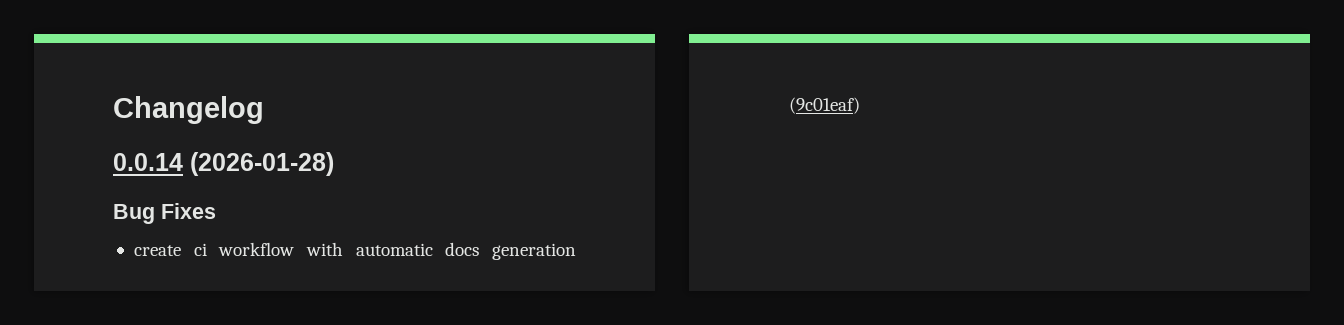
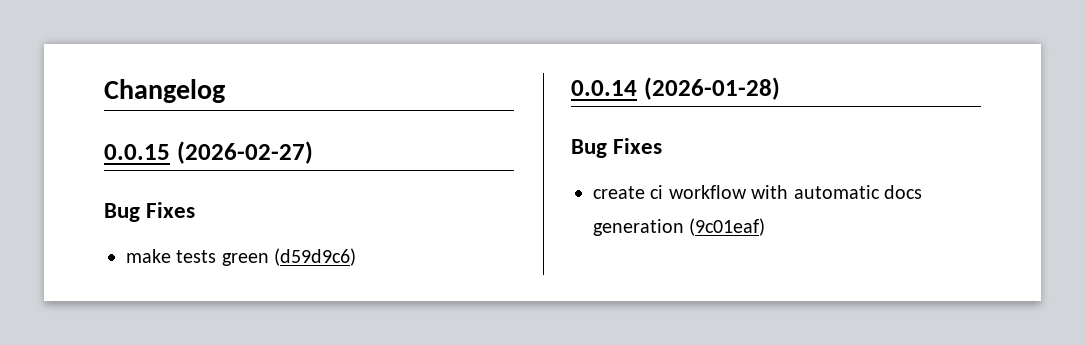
(264, 110) none -> [104,141,313,164] [104,202,196,222] [126,248,357,266] // 0.0.15 (2026-02-27) // Bug Fixes // make tests green (d59d9c6)

